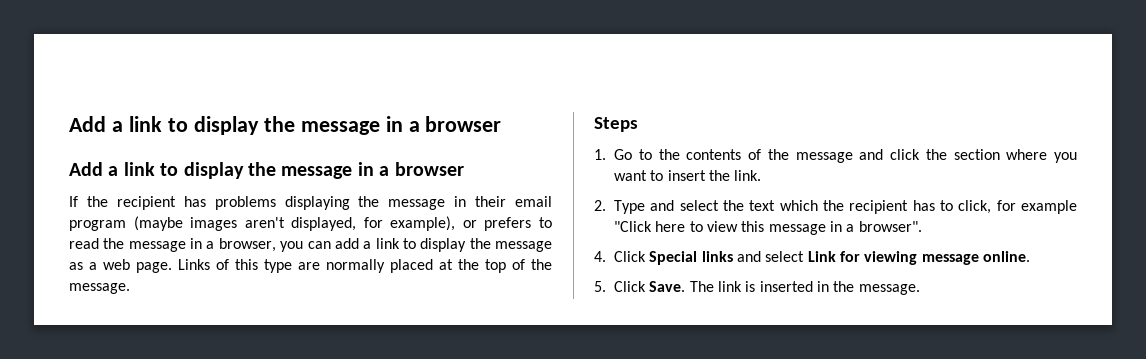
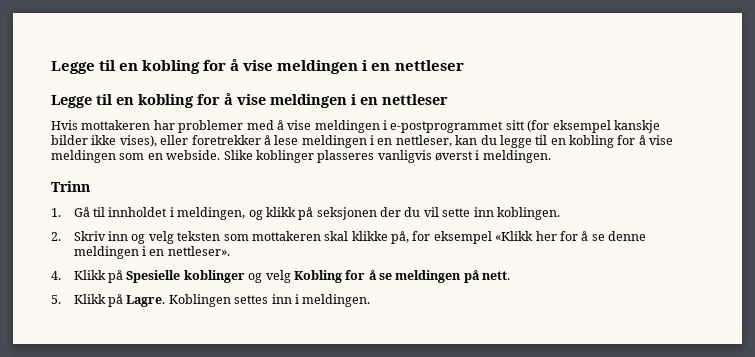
[69,116,502,135] [69,162,464,179] [69,196,552,210] [69,216,552,231] [69,238,552,252] [69,259,552,273] [69,283,130,294] [594,117,638,132] [594,149,1077,163] [614,170,762,181] [594,200,1077,214] [614,221,922,235] [594,251,1030,265] [594,281,920,295] Add a link to display the message in a browser // Add a link to display the message in a browser // If the recipient has problems displaying the message in their email program (maybe images aren't displayed, for example), or prefers to read the message in a browser, you can add a link to display the message as a web page. Links of this type are normally placed at the top of the message. // Steps // 1. Go to the contents of the message and click the section where you want to insert the link. // 2. Type and select the text which the recipient has to click, for example "Click here to view this message in a browser". // 4. Click Special links and select Link for viewing message online. // 5. Click Save. The link is inserted in the message. -> [51,59,464,74] [51,93,448,108] [51,120,660,133] [51,135,674,148] [51,150,551,163] [51,181,90,192] [51,207,560,220] [51,231,647,244] [73,246,230,259] [51,270,511,283] [51,294,371,307] Legge til en kobling for å vise meldingen i en nettleser // Legge til en kobling for å vise meldingen i en nettleser // Hvis mottakeren har problemer med å vise meldingen i e-postprogrammet sitt (for eksempel kanskje bilder ikke vises), eller foretrekker å lese meldingen i en nettleser, kan du legge til en kobling for å vise meldingen som en webside. Slike koblinger plasseres vanligvis øverst i meldingen. // Trinn // 1. Gå til innholdet i meldingen, og klikk på seksjonen der du vil sette inn koblingen. // 2. Skriv inn og velg teksten som mottakeren skal klikke på, for eksempel «Klikk her for å se denne meldingen i en nettleser». // 4. Klikk på Spesielle koblinger og velg Kobling for å se meldingen på nett. // 5. Klikk på Lagre. Koblingen settes inn i meldingen.

